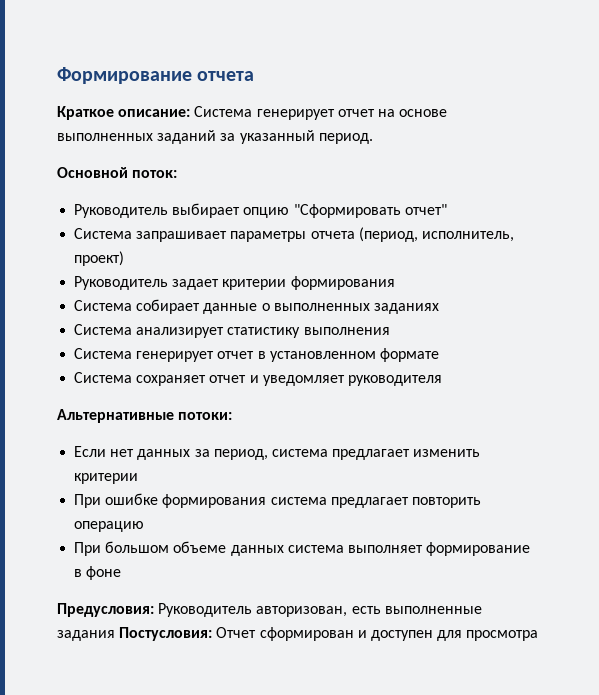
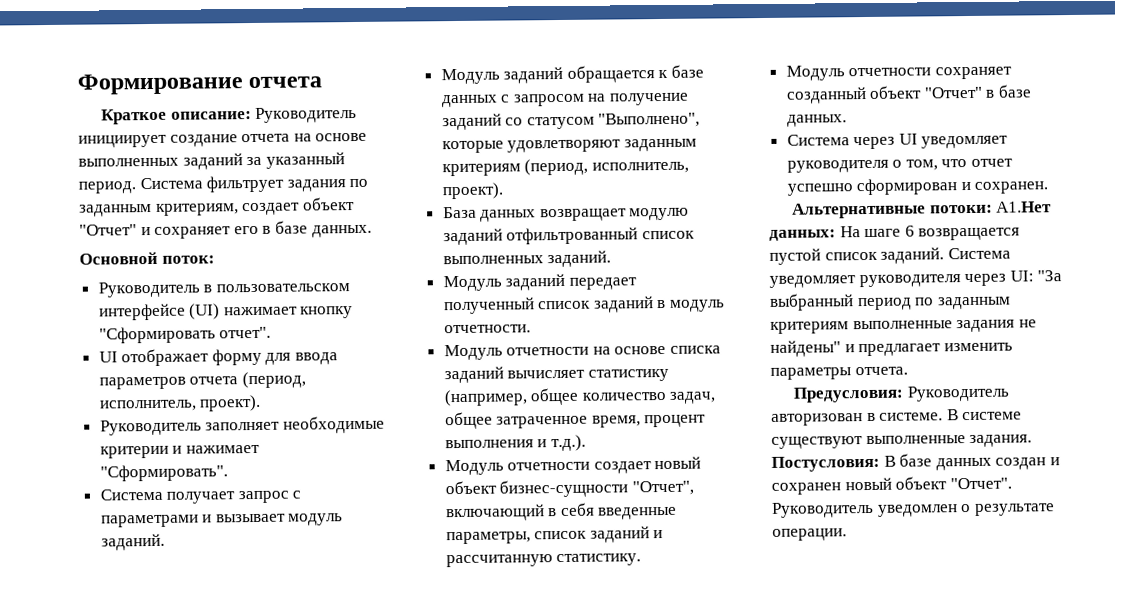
[194,106,375,120] Система генерирует отчет -> [255,106,358,123] [78,133,291,148] Руководитель инициирует создание отчета
[57,167,178,178] [74,203,447,218] [74,228,307,242] // Основной поток: // Руководитель выбирает опцию "Сформировать отчет" // Система запрашивает параметры -> [139,175,369,193] [79,197,355,217] [79,220,372,239] [79,251,215,265] [97,281,350,298] [98,303,354,321] [98,326,272,344] [98,348,339,367] [98,376,186,390] Система фильтрует задания по заданным критериям, создает объект "Отчет" и сохраняет его в базе данных. // Основной поток: // Руководитель в пользовательском интерфейсе (UI) нажимает кнопку "Сформировать отчет". // UI отображает форму для ввода параметров
[74,251,125,266] [74,276,395,290] [74,299,439,314] [74,324,390,338] [74,348,439,362] [74,372,442,386] [57,409,233,423] [74,446,481,460] [74,473,139,484] [74,493,481,508] [74,521,145,532] [74,541,531,556] [74,566,122,580] [57,603,482,617] [57,627,539,641] проект) // Руководитель задает критерии формирования // Система собирает данные о выполненных заданиях // Система анализирует статистику выполнения // Система генерирует отчет в установленном формате // Система сохраняет отчет и уведомляет руководителя // Альтернативные потоки: // Если нет данных за период, система предлагает изменить критерии // При ошибке формирования система предлагает повторить операцию // При большом объеме данных система выполняет формирование в фоне // Предусловия: Руководитель авторизован, есть выполненные задания Постусловия: Отчет сформирован и доступен для просмотра -> [199,394,262,412] [99,415,385,436] [99,444,260,459] [99,464,228,482] [99,488,302,504] [100,513,344,528] [100,533,165,551] [440,64,705,85] [440,92,690,108] [441,112,701,131] [441,138,697,154] [441,158,689,177] [441,182,504,200] [442,206,690,222] [442,227,695,246] [442,250,612,268] [442,273,637,292] [442,296,726,315] [443,324,531,334] [443,344,722,361] [443,366,669,384] [443,387,717,407] [444,411,707,430] [444,434,586,452] [444,456,702,476] [444,479,694,498] [445,502,678,522] [445,526,664,545] [445,553,642,568] [785,65,1012,81] [785,84,1033,104] [786,114,847,127] [786,133,1009,150] [786,158,1014,173] [786,178,1049,196] [792,201,1053,219] [769,225,1021,241] [769,247,1011,265] [769,270,1063,288] [769,293,1011,311] [770,319,1037,334] [770,340,1013,357] [770,366,908,380] [793,385,1010,403] [771,409,1023,426] [771,434,1033,449] [771,453,1060,472] [771,476,1012,495] [771,501,1055,518] [772,528,847,541] проект). // Руководитель заполняет необходимые критерии и нажимает "Сформировать". // Система получает запрос с параметрами и вызывает модуль заданий. // Модуль заданий обращается к базе данных с запросом на получение заданий со статусом "Выполнено", которые удовлетворяют заданным критериям (период, исполнитель, проект). // База данных возвращает модулю заданий отфильтрованный список выполненных заданий. // Модуль заданий передает полученный список заданий в модуль отчетности. // Модуль отчетности на основе списка заданий вычисляет статистику (например, общее количество задач, общее затраченное время, процент выполнения и т.д.). // Модуль отчетности создает новый объект бизнес-сущности "Отчет", включающий в себя введенные параметры, список заданий и рассчитанную статистику. // Модуль отчетности сохраняет созданный объект "Отчет" в базе данных. // Система через UI уведомляет руководителя о том, что отчет успешно сформирован и сохранен. // Альтернативные потоки: A1.Нет данных: На шаге 6 возвращается пустой список заданий. Система уведомляет руководителя через UI: "За выбранный период по заданным критериям выполненные задания не найдены" и предлагает изменить параметры отчета. // Предусловия: Руководитель авторизован в системе. В системе существуют выполненные задания. Постусловия: В базе данных создан и сохранен новый объект "Отчет". Руководитель уведомлен о результате операции.

